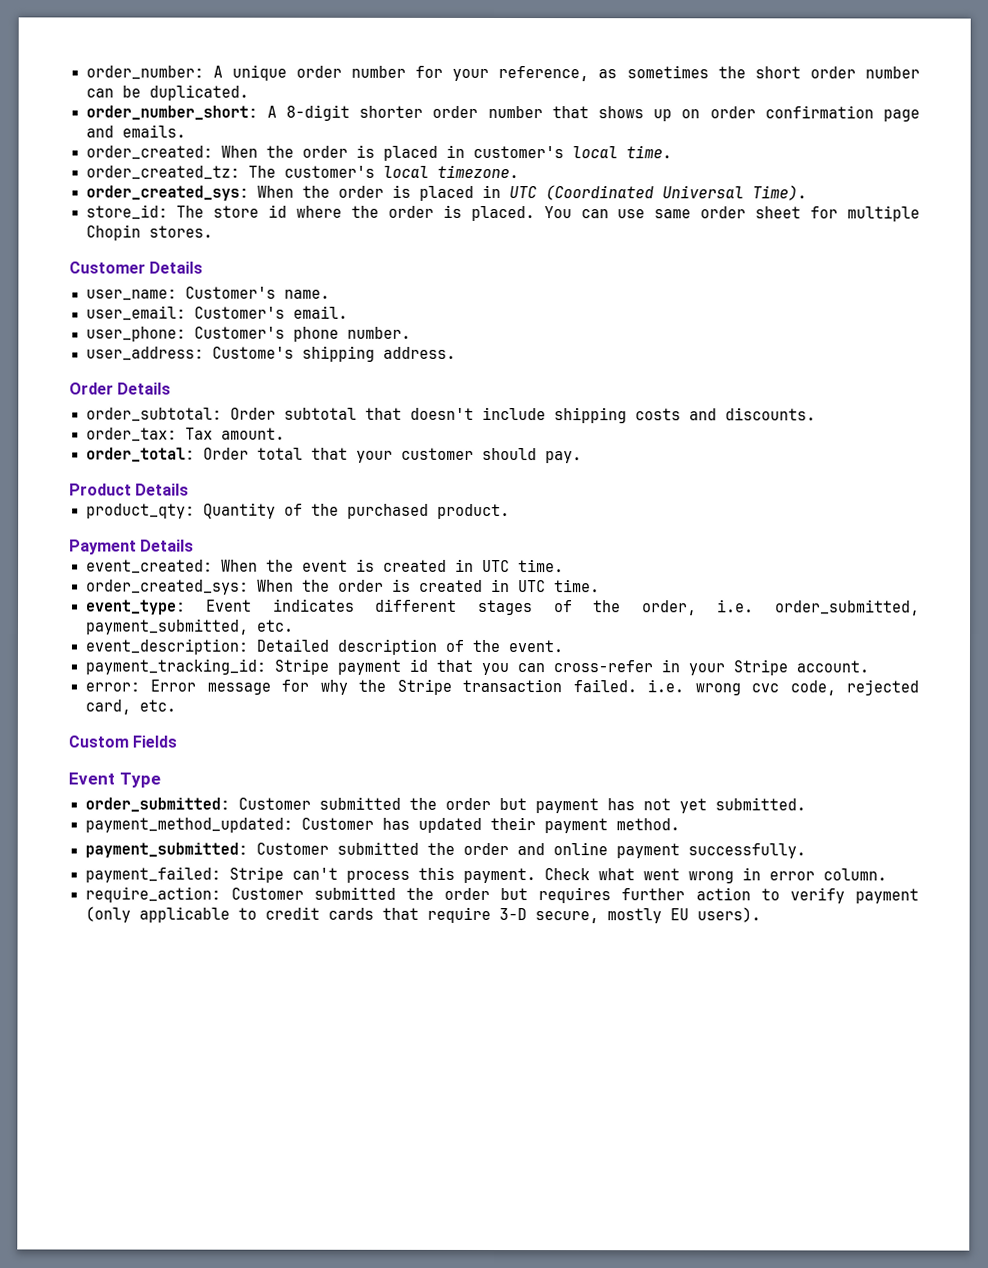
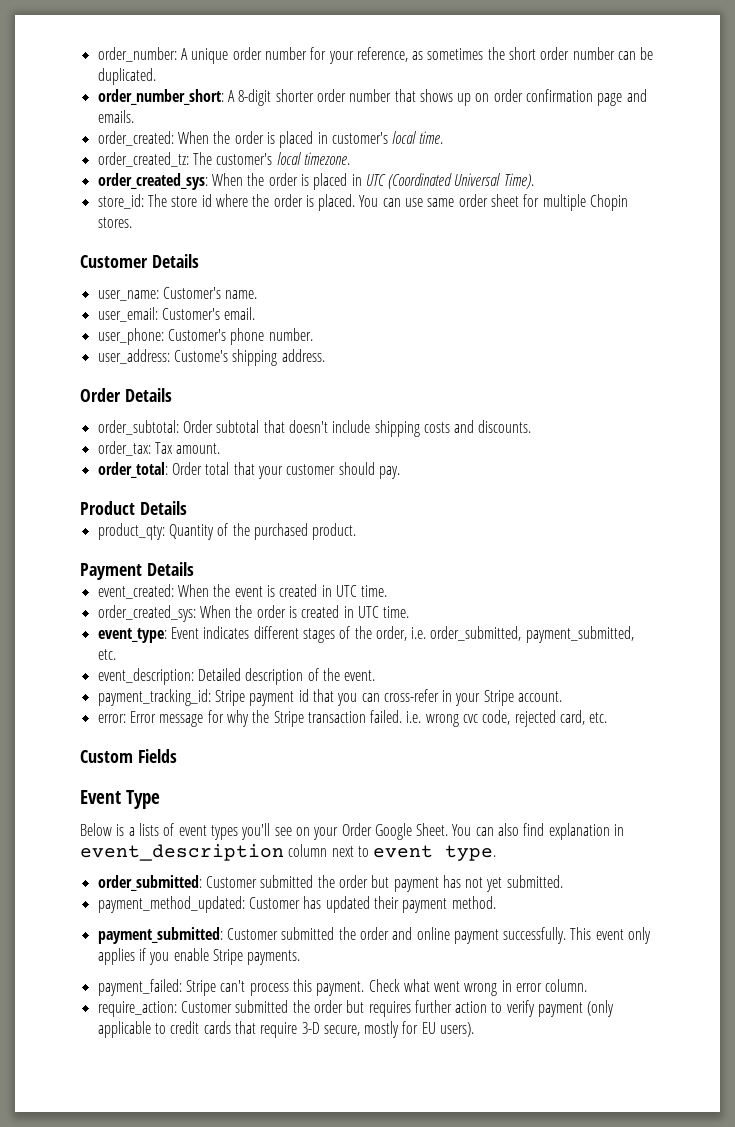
(161, 780) none -> [80,823,625,840] [80,844,497,861] // Below is a lists of event types you'll see on your Order Google Sheet. You can also find explanation in event_description column next to event type.
(806, 851) none -> [570,927,652,944] [97,948,301,965] This event only applies if you enable Stripe payments.
(662, 916) none -> [402,1021,419,1034] for

